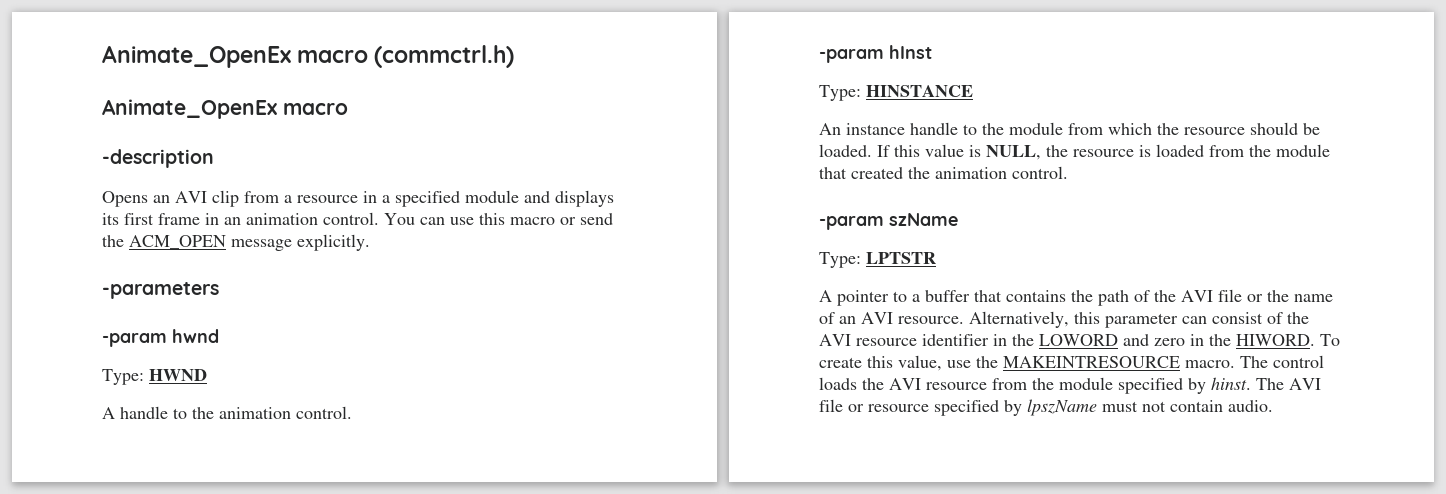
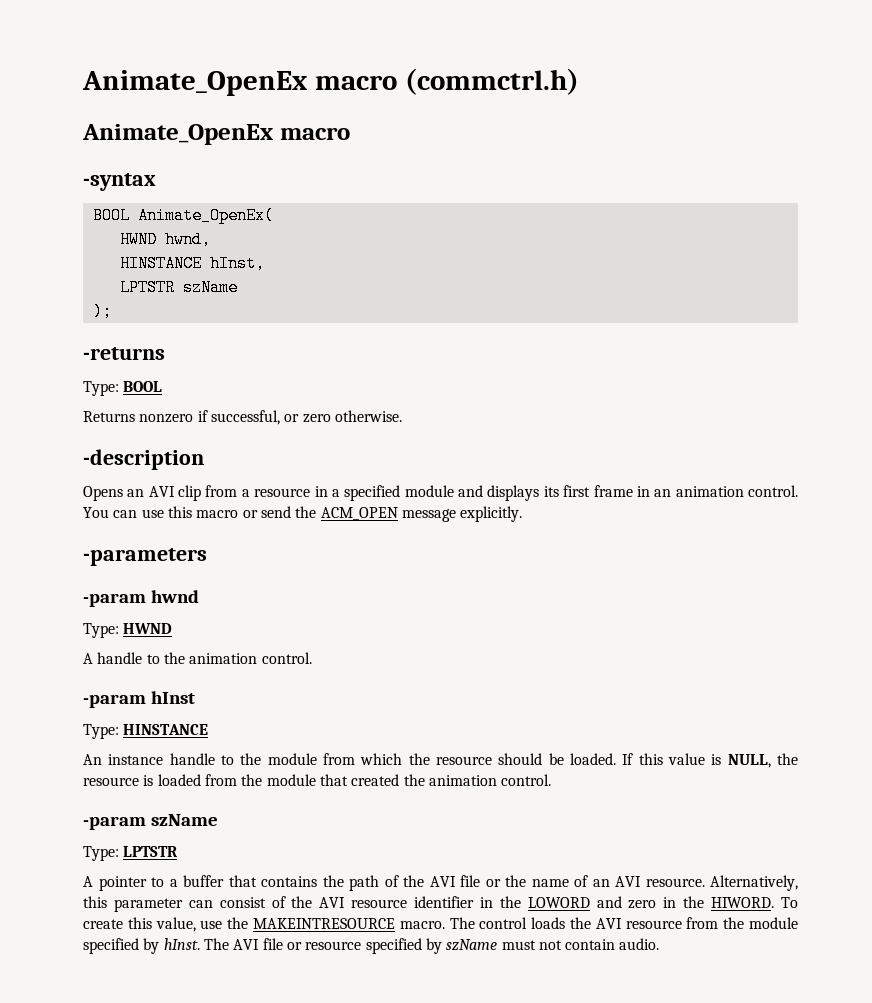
(348, 109) none -> [83,173,156,191] [92,207,274,224] [119,231,211,248] [119,255,265,272] [119,279,238,296] [92,303,112,320] [83,347,165,360] [83,381,163,396] [83,410,402,425] // -syntax // BOOL Animate_OpenEx( // HWND hwnd, // HINSTANCE hInst, // LPTSTR szName // ); // -returns // Type: BOOL // Returns nonzero if successful, or zero otherwise.
[1211,377,1251,390] hinst. -> [163,938,200,950] hInst.
[1027,399,1097,416] lpszName -> [446,939,498,951] szName

